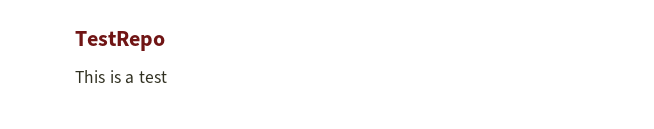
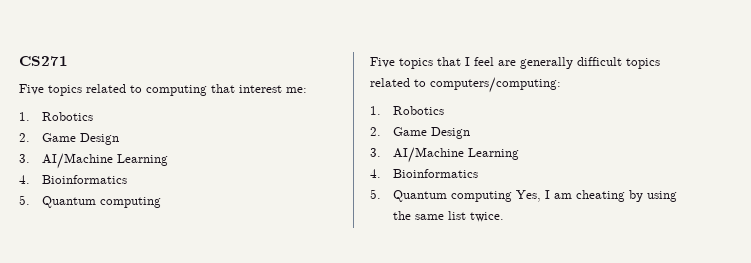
[75,31,165,51] [75,70,168,84] TestRepo // This is a test -> [19,56,68,66] [19,84,307,96] [19,112,94,121] [19,133,120,145] [19,153,169,169] [19,175,128,184] [19,195,162,208] [370,57,660,69] [370,77,561,93] [370,106,445,115] [370,127,471,139] [370,147,520,163] [370,169,479,178] [370,189,678,202] [393,211,505,222] CS271 // Five topics related to computing that interest me: // 1. Robotics // 2. Game Design // 3. AI/Machine Learning // 4. Bioinformatics // 5. Quantum computing // Five topics that I feel are generally difficult topics related to computers/computing: // 1. Robotics // 2. Game Design // 3. AI/Machine Learning // 4. Bioinformatics // 5. Quantum computing Yes, I am cheating by using the same list twice.

